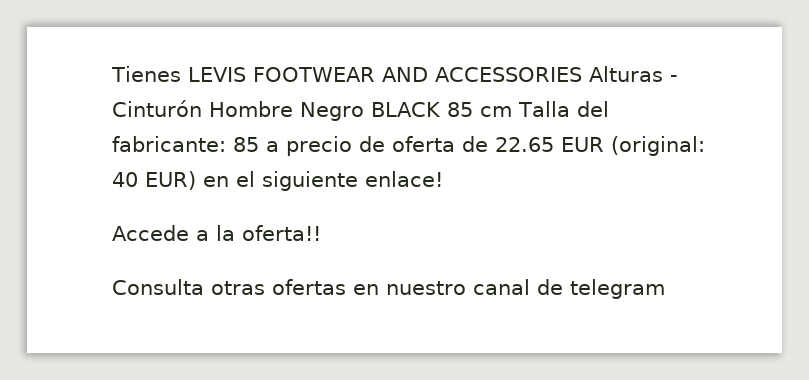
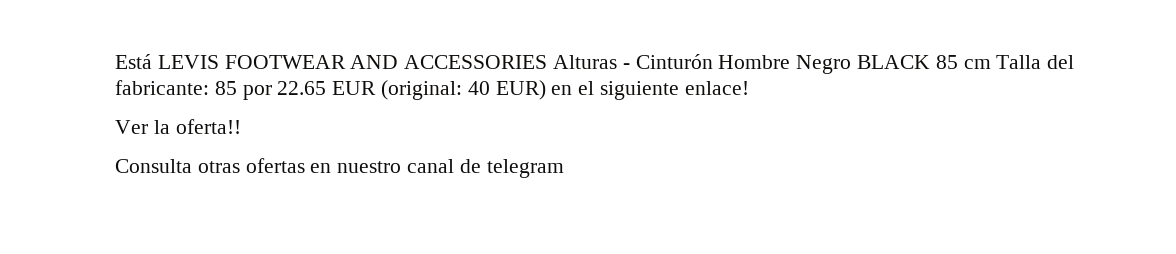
[111,66,181,82] Tienes -> [115,54,152,69] Está
[266,136,488,156] a precio de oferta de -> [242,85,272,100] por
[112,225,209,241] Accede a -> [115,120,148,134] Ver

